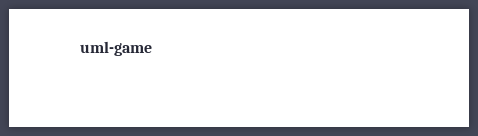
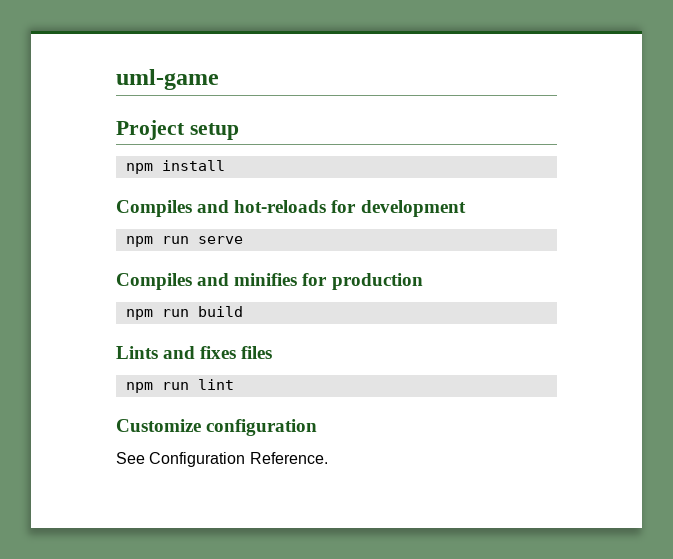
(152, 48) none -> [116,120,239,140] [125,160,225,174] [116,200,466,217] [125,236,243,247] [116,273,423,290] [125,306,243,320] [116,346,273,359] [125,379,234,393] [116,419,318,436] [116,452,328,467] // Project setup // npm install // Compiles and hot-reloads for development // npm run serve // Compiles and minifies for production // npm run build // Lints and fixes files // npm run lint // Customize configuration // See Configuration Reference.

